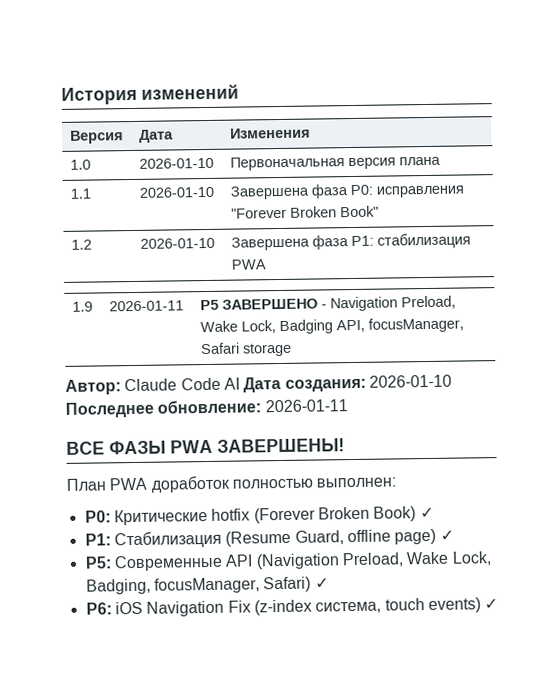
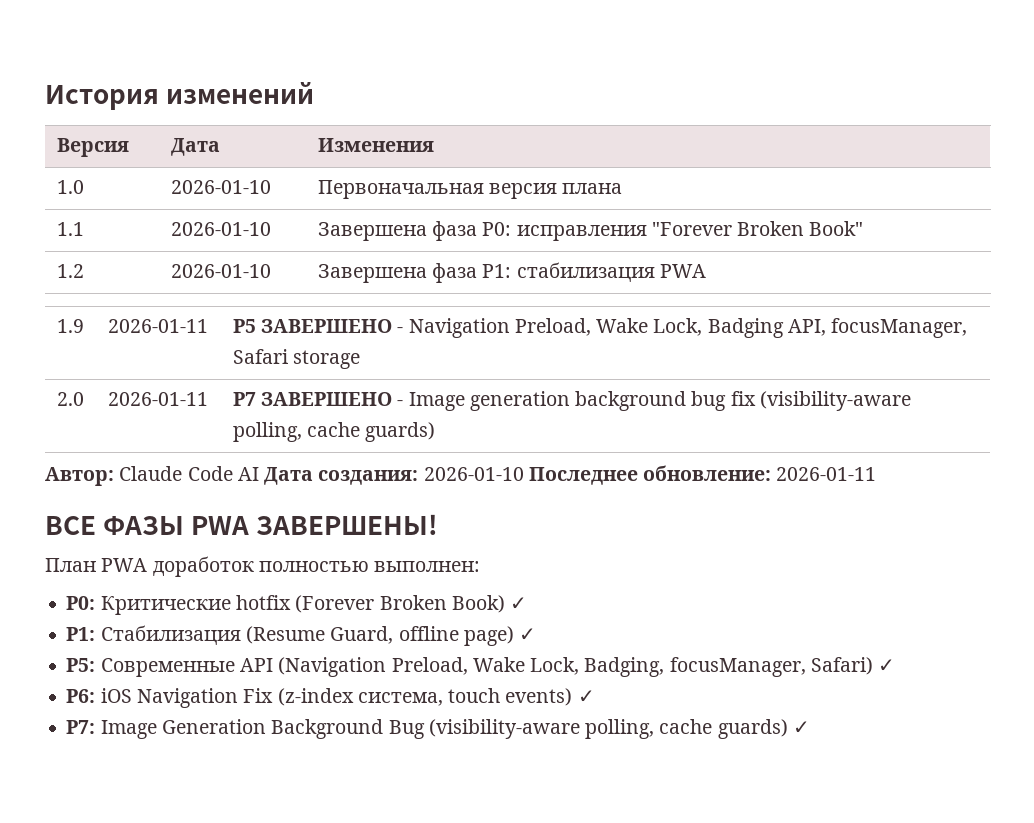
(293, 349) none -> [56,392,84,406] [107,392,208,406] [232,391,911,411] [232,422,436,442] // 2.0 | 2026-01-11 | P7 ЗАВЕРШЕНО - Image generation background bug fix (visibility-aware polling, cache guards)
(499, 604) none -> [66,719,810,739] // P7: Image Generation Background Bug (visibility-aware polling, cache guards) ✓

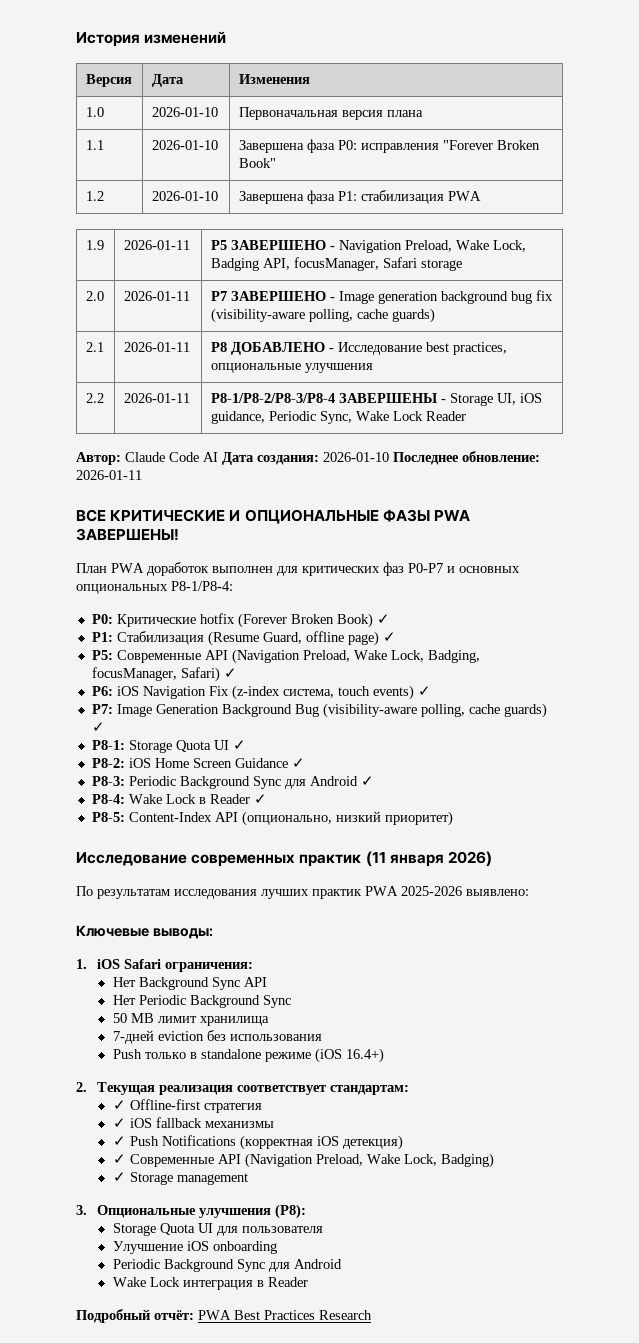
(436, 432) none -> [85,342,104,352] [123,342,190,352] [210,342,507,355] [210,363,373,373] [85,393,104,403] [123,393,190,403] [210,393,542,406] [210,411,466,424] // 2.1 | 2026-01-11 | P8 ДОБАВЛЕНО - Исследование best practices, опциональные улучшения // 2.2 | 2026-01-11 | P8-1/P8-2/P8-3/P8-4 ЗАВЕРШЕНЫ - Storage UI, iOS guidance, Periodic Sync, Wake Lock Reader
(96, 525) none -> [110,509,379,524] КРИТИЧЕСКИЕ И ОПЦИОНАЛЬНЫЕ
[258,561,481,572] полностью выполнен: -> [212,562,520,576] [76,581,233,594] выполнен для критических фаз P0-P7 и основных опциональных P8-1/P8-4:
(810, 727) none -> [91,740,246,753] [91,758,305,768] [91,776,374,789] [91,794,267,804] [91,811,453,826] [76,851,492,867] [76,886,529,899] [76,925,213,939] [76,959,253,972] [112,977,267,990] [112,995,291,1008] [112,1013,269,1026] [112,1030,322,1044] [112,1048,384,1063] [76,1082,409,1095] [112,1099,262,1113] [112,1117,274,1128] [112,1135,403,1150] [112,1153,494,1168] [112,1172,248,1185] [76,1204,306,1219] [112,1223,323,1236] [112,1241,277,1254] [112,1259,342,1272] [112,1277,308,1290] [76,1309,372,1323] // P8-1: Storage Quota UI ✓ // P8-2: iOS Home Screen Guidance ✓ // P8-3: Periodic Background Sync для Android ✓ // P8-4: Wake Lock в Reader ✓ // P8-5: Content-Index API (опционально, низкий приоритет) // Исследование современных практик (11 января 2026) // По результатам исследования лучших практик PWA 2025-2026 выявлено: // Ключевые выводы: // 1. iOS Safari ограничения: // Нет Background Sync API // Нет Periodic Background Sync // 50 MB лимит хранилища // 7-дней eviction без использования // Push только в standalone режиме (iOS 16.4+) // 2. Текущая реализация соответствует стандартам: // ✓ Offline-first стратегия // ✓ iOS fallback механизмы // ✓ Push Notifications (корректная iOS детекция) // ✓ Современные API (Navigation Preload, Wake Lock, Badging) // ✓ Storage management // 3. Опциональные улучшения (P8): // Storage Quota UI для пользователя // Улучшение iOS onboarding // Periodic Background Sync для Android // Wake Lock интеграция в Reader // Подробный отчёт: PWA Best Practices Research

